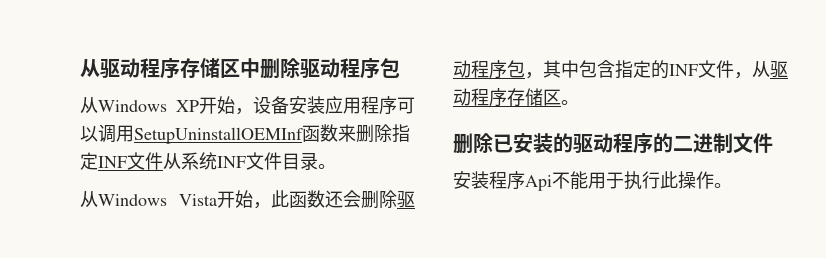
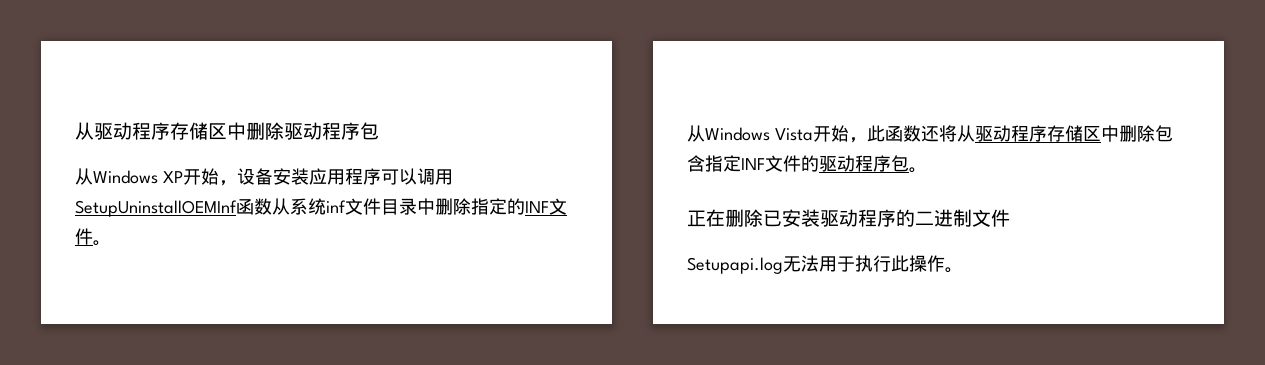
[338,124,356,142] 来 -> [272,198,435,215] 从系统inf文件目录中
[98,152,318,170] INF文件从系统INF文件目录 -> [507,198,567,215] [75,228,93,245] 的INF文件
[343,190,415,209] [453,60,788,79] [453,88,579,107] 会删除驱动程序包，其中包含指定的INF文件，从驱动程序存储区。 // -> [938,125,1173,142] [687,155,927,173] [687,209,725,227] 将从驱动程序存储区中删除包含指定INF文件的驱动程序包。 // 正在
[553,133,573,153] 的 -> (820, 218) none
[453,171,588,191] 安装程序Api不能 -> [687,255,819,274] Setupapi.log无法

